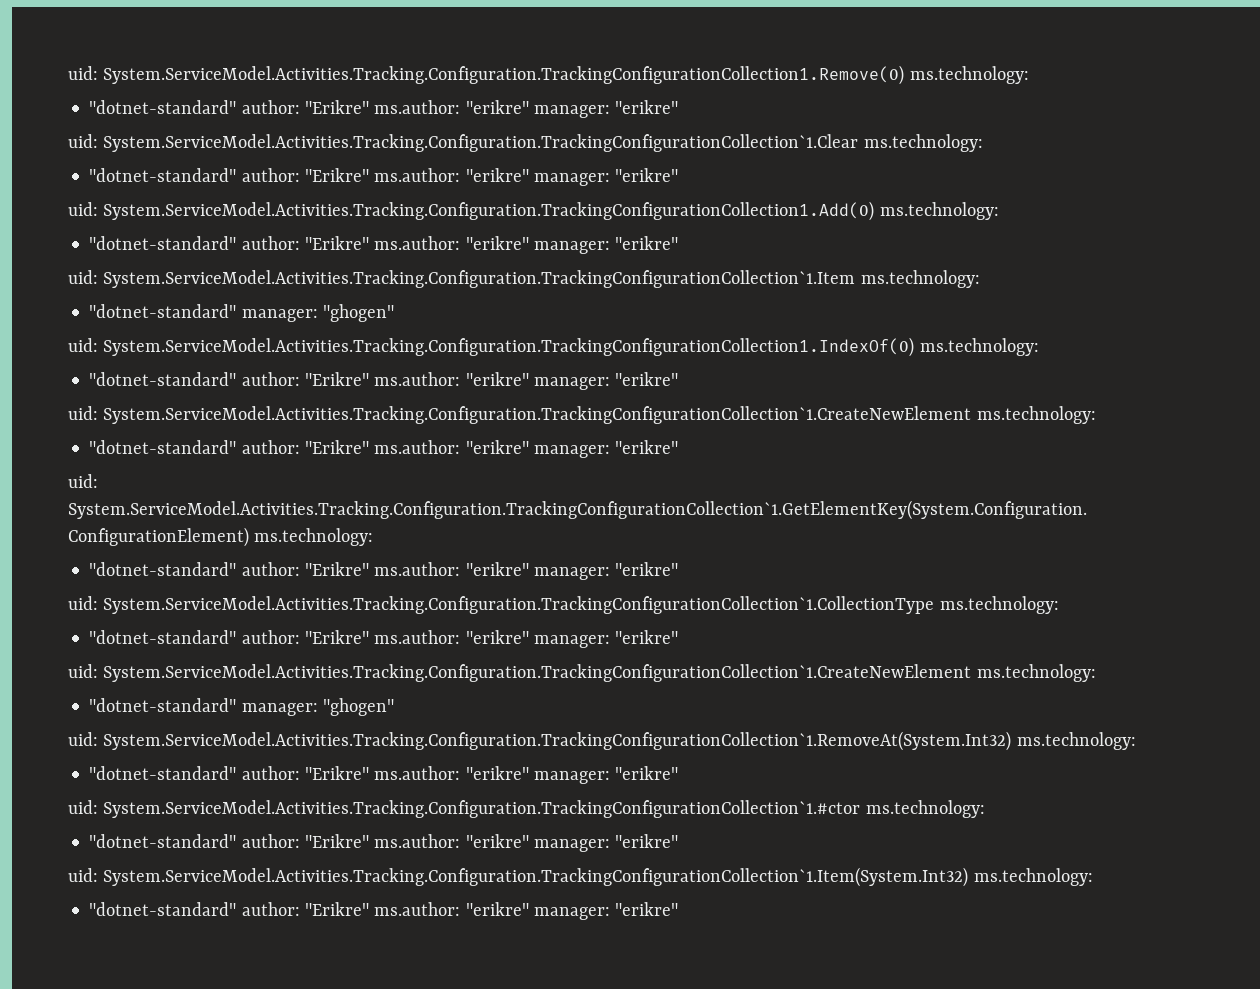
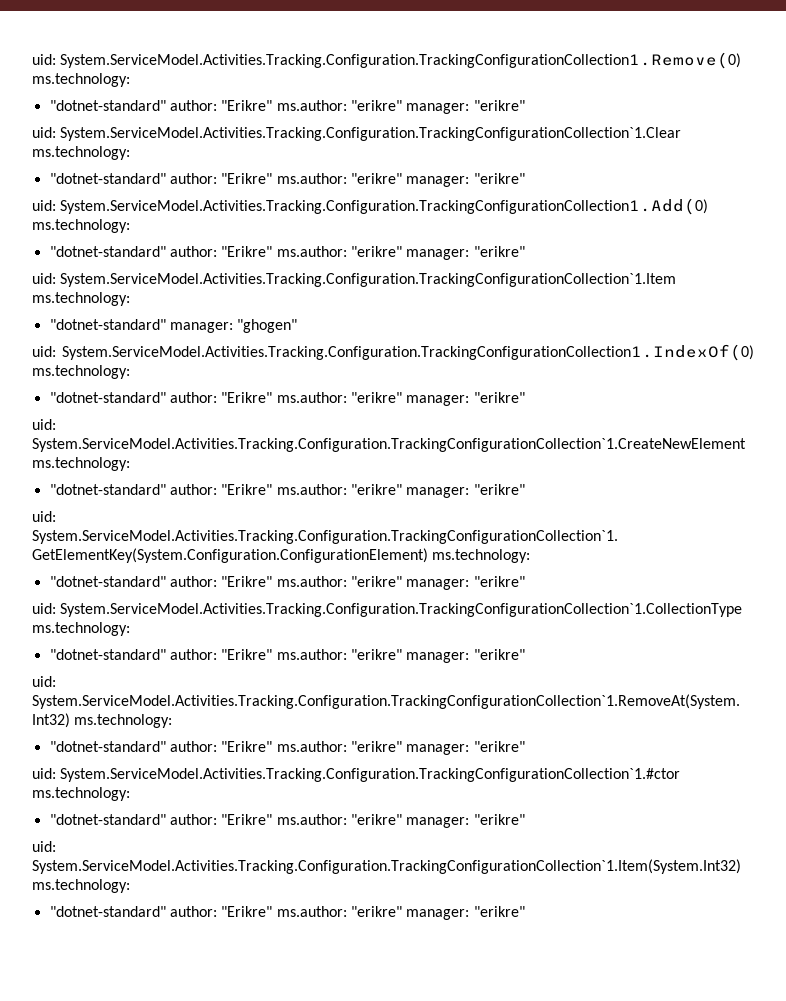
[68,664,1096,682] [89,698,394,716] // uid: System.ServiceModel.Activities.Tracking.Configuration.TrackingConfigurationCollection`1.CreateNewElement ms.technology: // "dotnet-standard" manager: "ghogen" -> (525, 654) none

